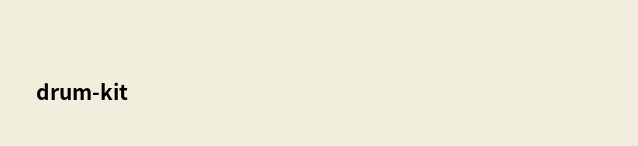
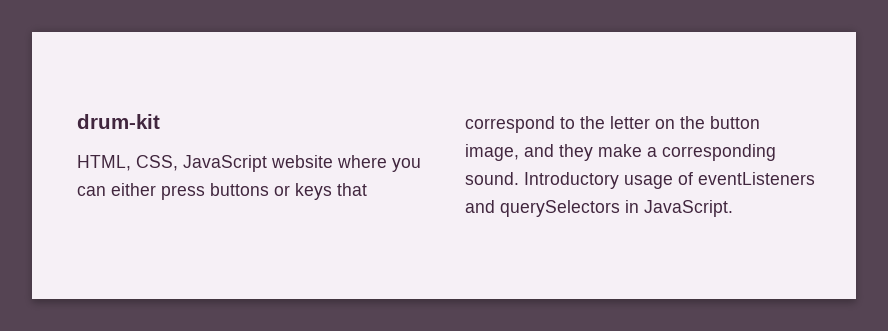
(128, 91) none -> [77,155,421,172] [77,183,367,200] [465,116,760,133] [465,144,776,161] [465,172,815,189] [465,200,733,217] // HTML, CSS, JavaScript website where you can either press buttons or keys that correspond to the letter on the button image, and they make a corresponding sound. Introductory usage of eventListeners and querySelectors in JavaScript.

